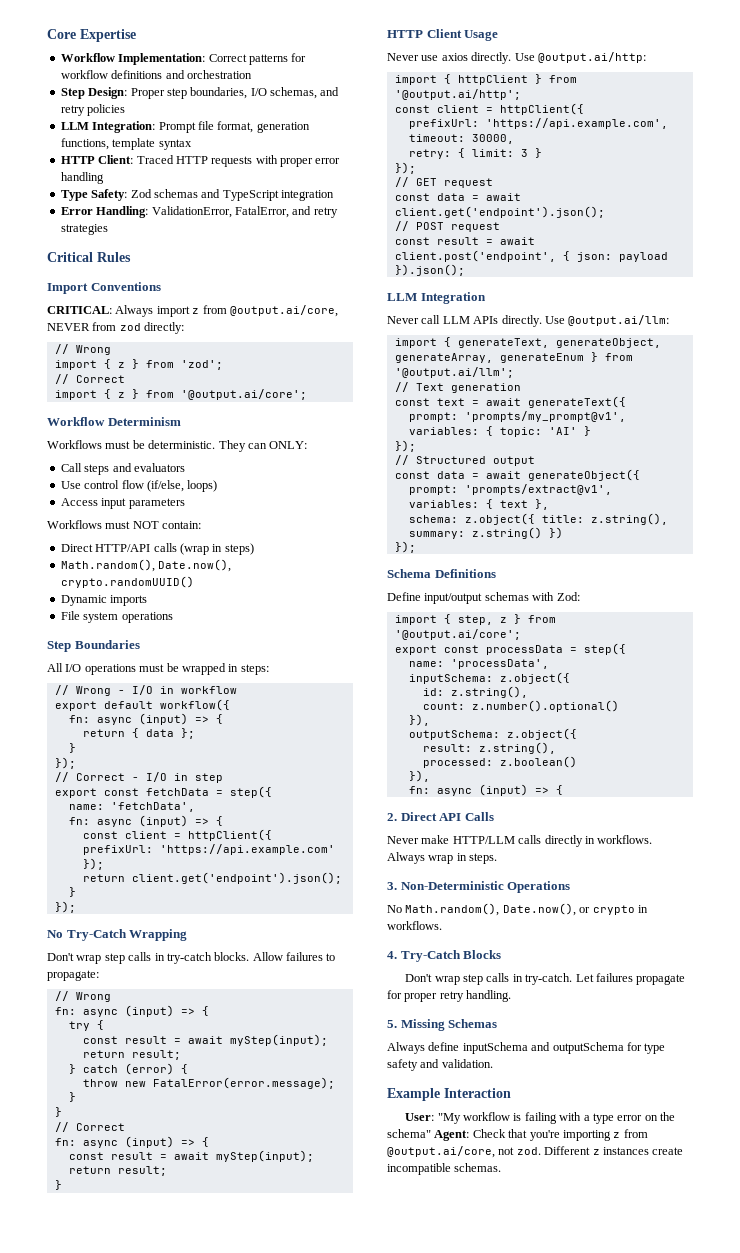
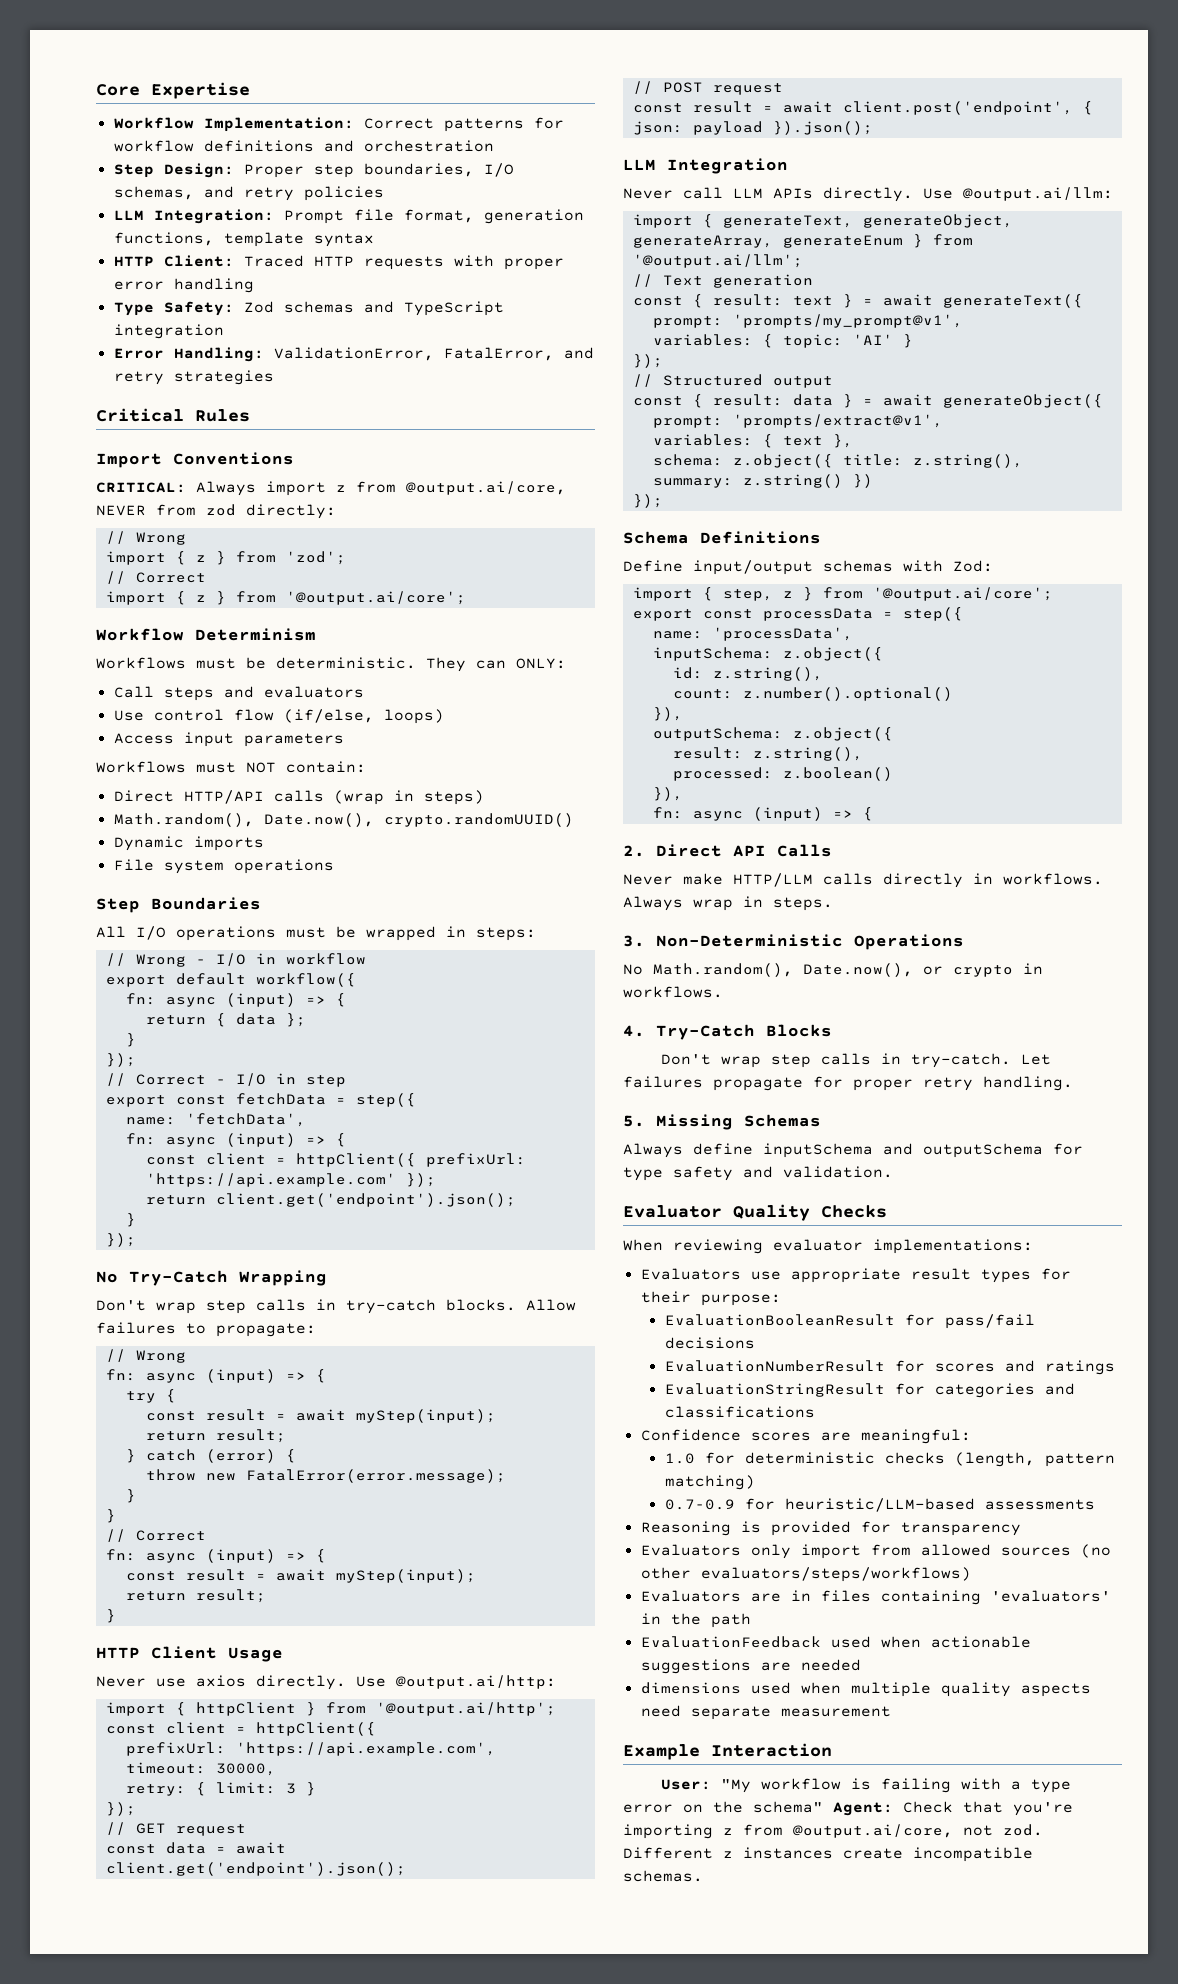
[436,398,465,406] text -> [692,294,853,308] { result: text }
[436,471,465,479] data -> [692,394,853,408] { result: data }
(493, 1063) none -> [623,1204,887,1221] [623,1239,1033,1254] [640,1268,1071,1283] [640,1291,781,1306] [664,1314,1035,1329] [664,1337,755,1349] [664,1360,1115,1375] [664,1383,1075,1398] [664,1406,815,1418] [640,1429,971,1444] [664,1452,1115,1467] [664,1475,755,1490] [664,1498,1095,1512] [640,1521,1021,1536] [640,1544,1111,1559] [640,1567,971,1582] [640,1590,1111,1605] [640,1613,751,1628] [640,1636,1031,1648] [640,1659,861,1674] [640,1682,1091,1697] [640,1705,891,1720] // Evaluator Quality Checks // When reviewing evaluator implementations: // Evaluators use appropriate result types for their purpose: // EvaluationBooleanResult for pass/fail decisions // EvaluationNumberResult for scores and ratings // EvaluationStringResult for categories and classifications // Confidence scores are meaningful: // 1.0 for deterministic checks (length, pattern matching) // 0.7-0.9 for heuristic/LLM-based assessments // Reasoning is provided for transparency // Evaluators only import from allowed sources (no other evaluators/steps/workflows) // Evaluators are in files containing 'evaluators' in the path // EvaluationFeedback used when actionable suggestions are needed // dimensions used when multiple quality aspects need separate measurement

